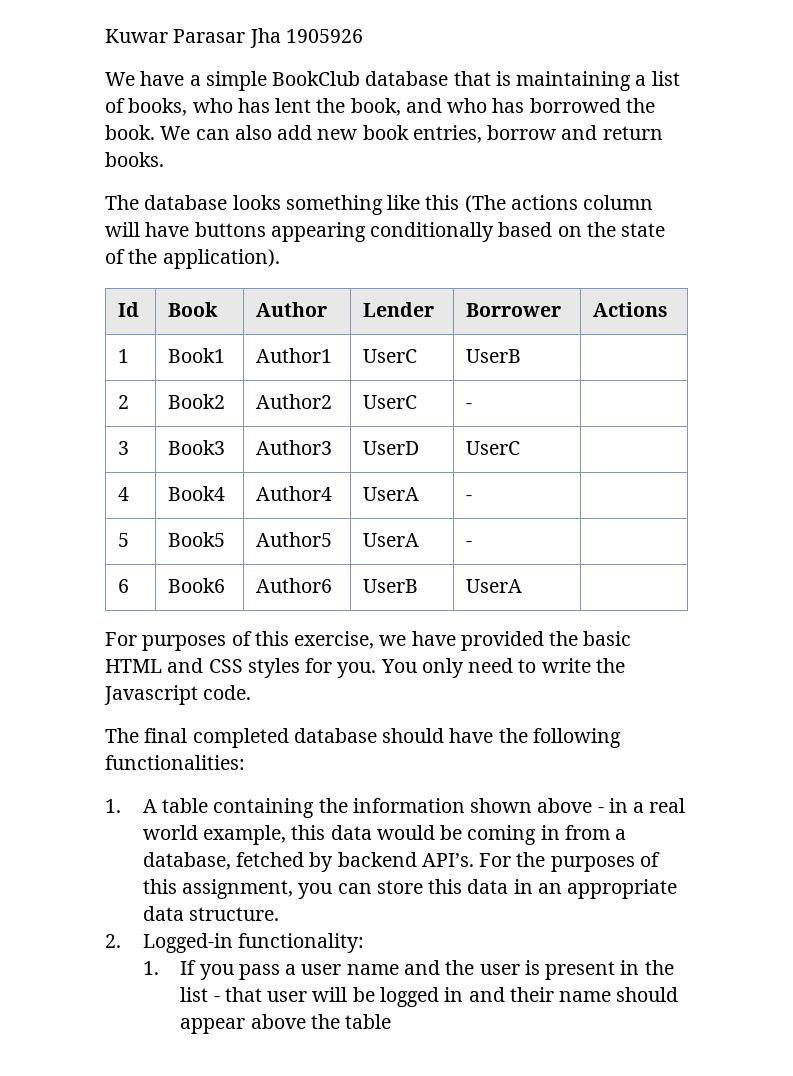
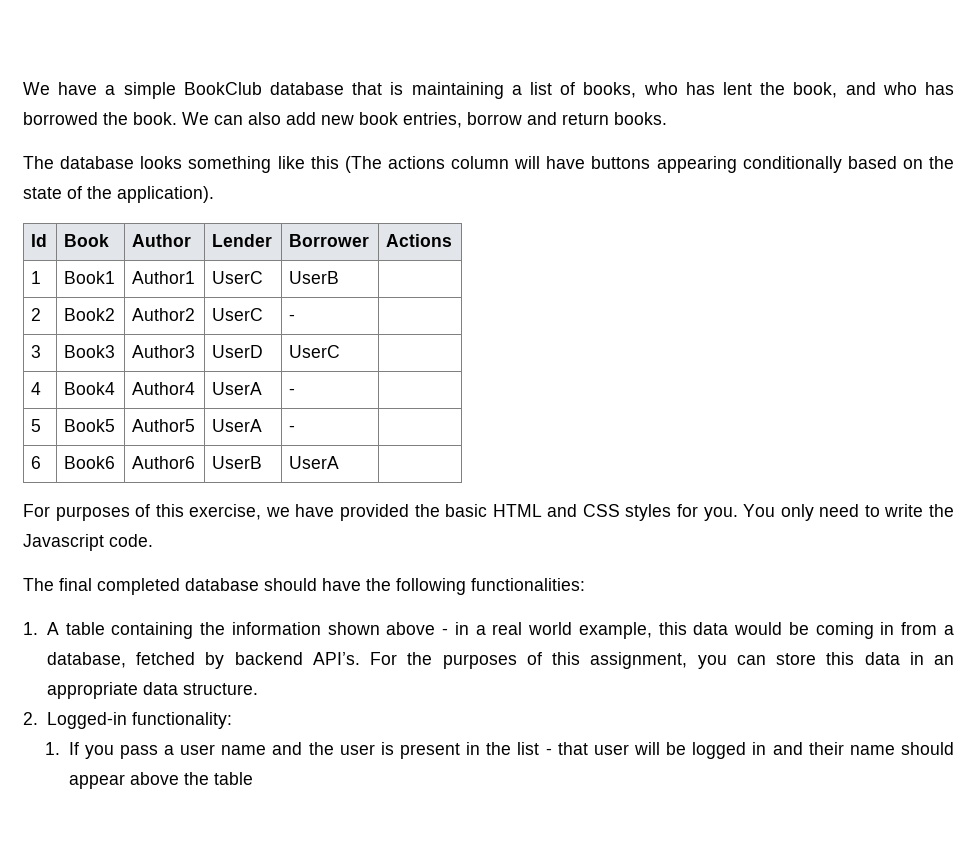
[105,28,363,48] Kuwar Parasar Jha 1905926 // -> (23, 88) none

